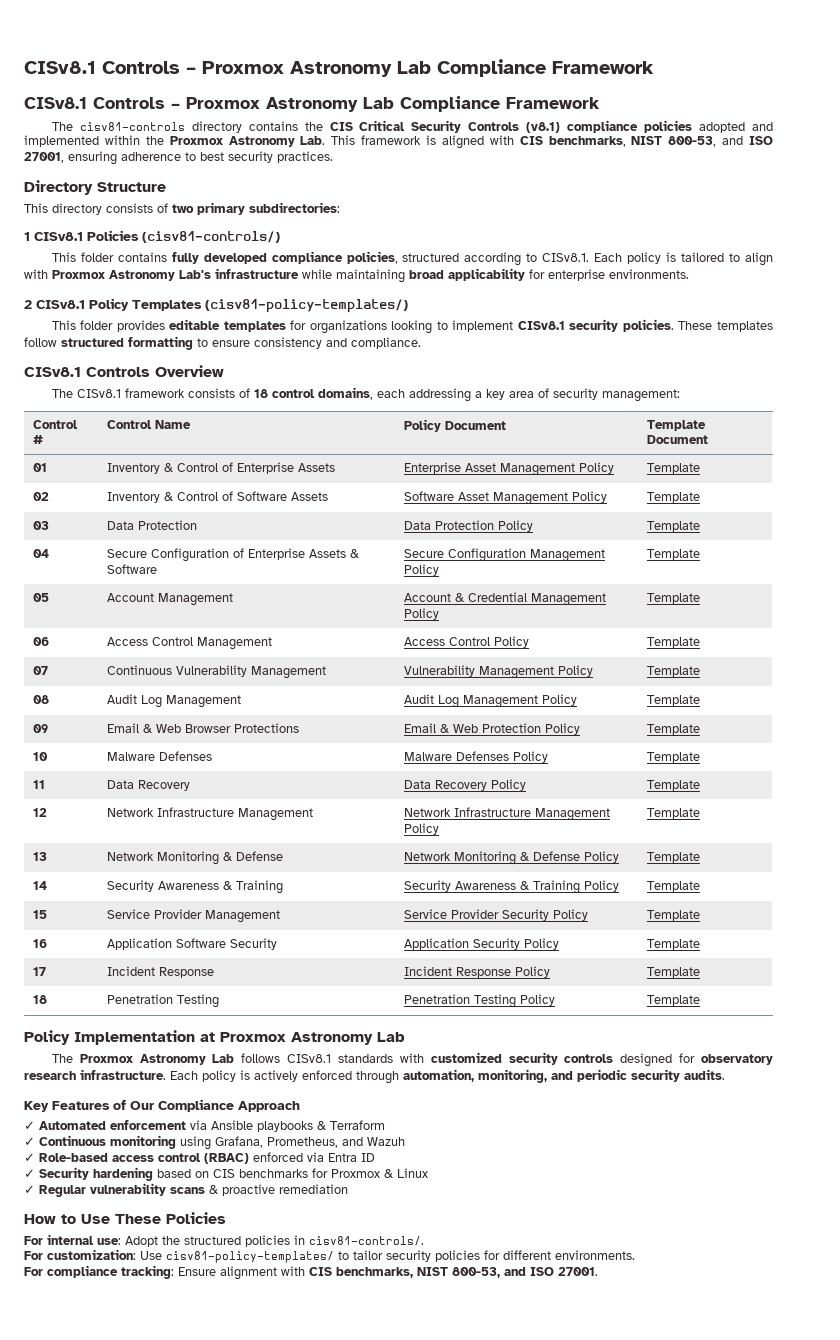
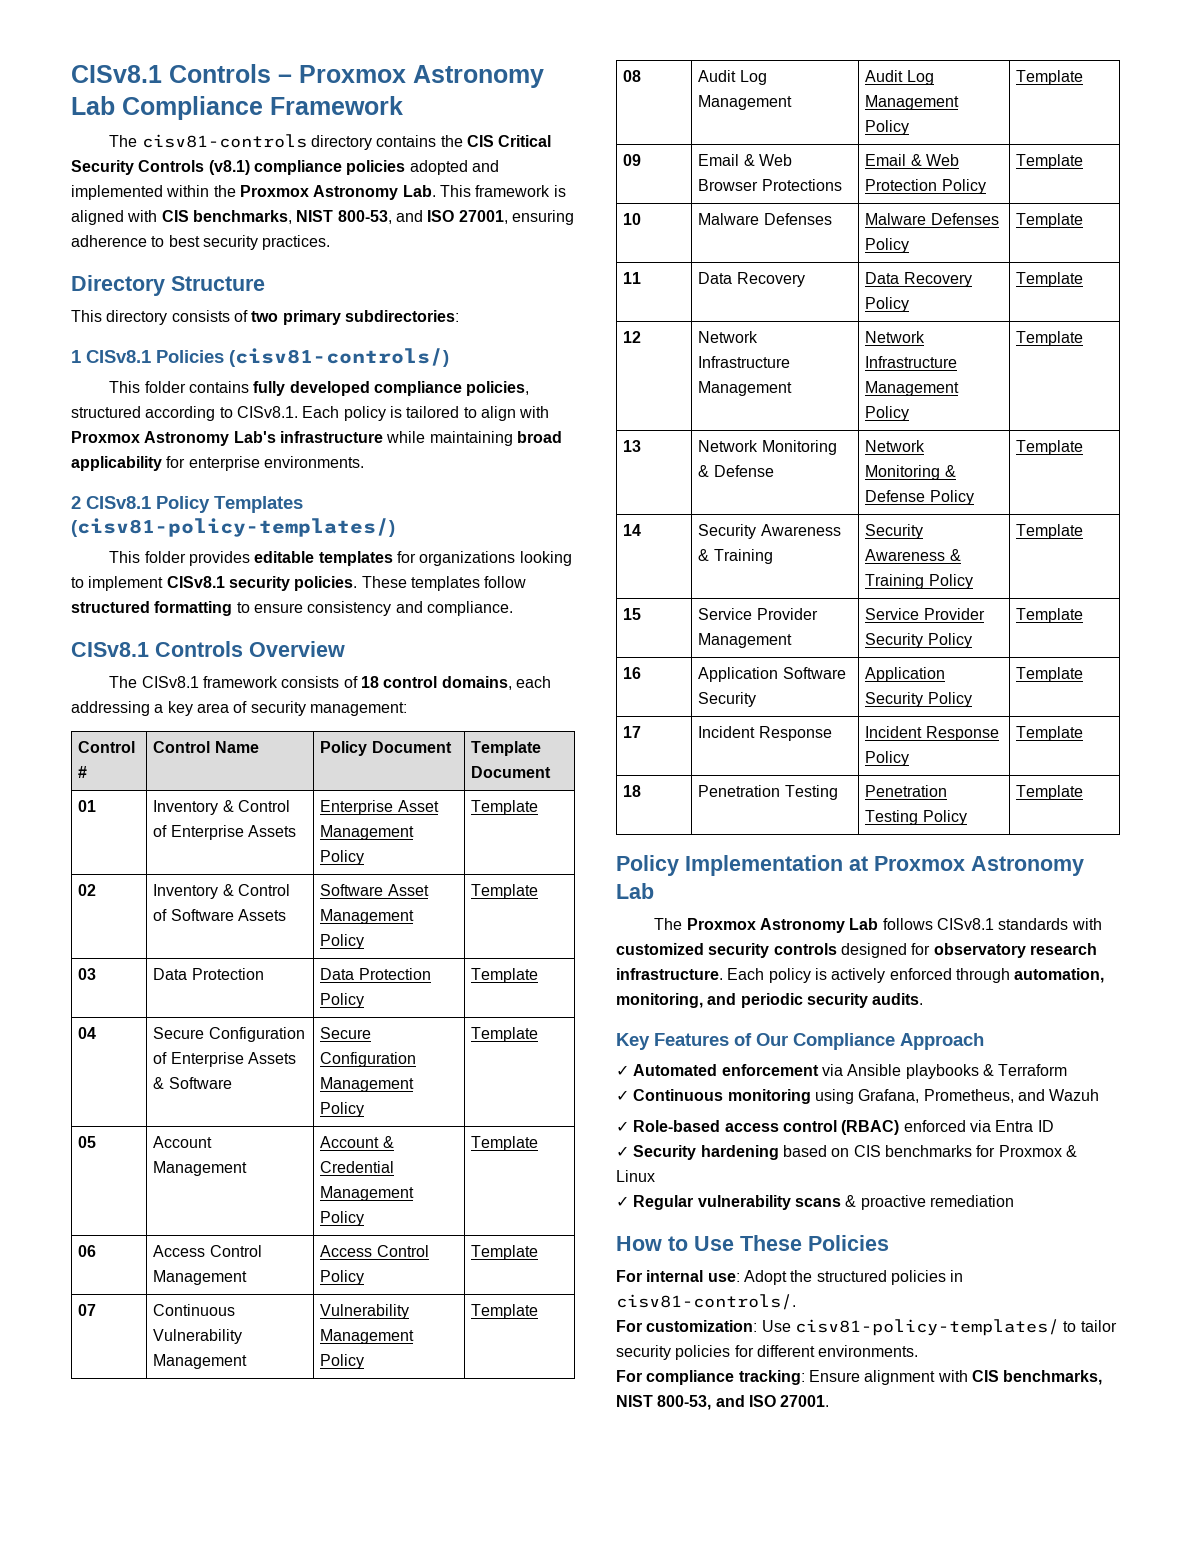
[24,59,654,77] [24,96,600,112] CISv8.1 Controls – Proxmox Astronomy Lab Compliance Framework // CISv8.1 Controls – Proxmox Astronomy Lab Compliance Framework -> [71,64,544,88] [71,96,403,120] CISv8.1 Controls – Proxmox Astronomy Lab Compliance Framework

